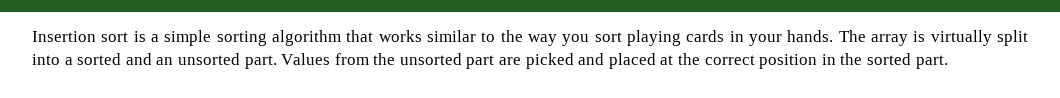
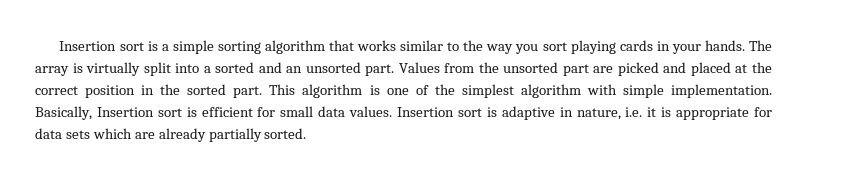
(948, 62) none -> [269,84,772,98] [35,106,773,120] [35,128,307,142] This algorithm is one of the simplest algorithm with simple implementation. Basically, Insertion sort is efficient for small data values. Insertion sort is adaptive in nature, i.e. it is appropriate for data sets which are already partially sorted.

